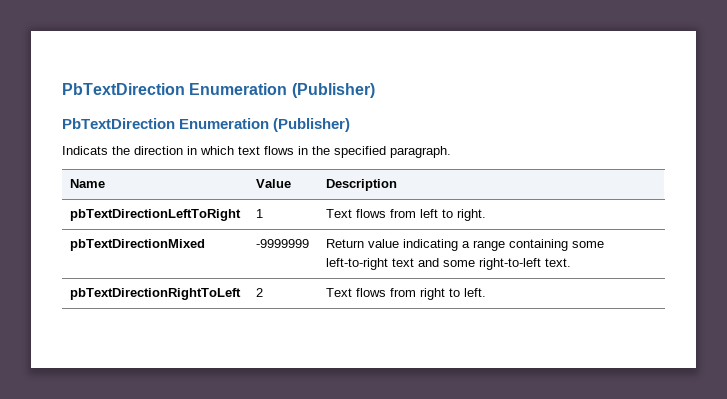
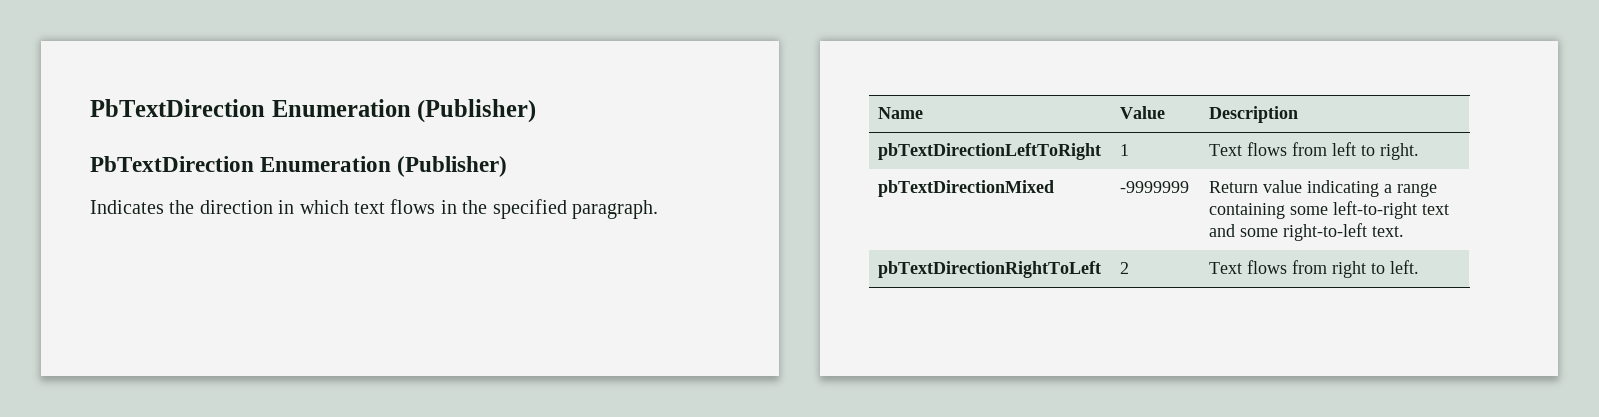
[62,146,108,155] Indicats -> [90,200,164,214] Indicates

